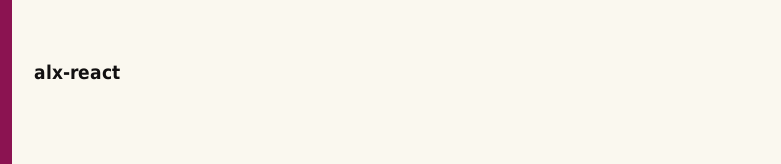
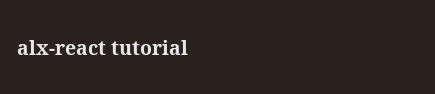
(120, 72) none -> [111,40,189,55] tutorial

